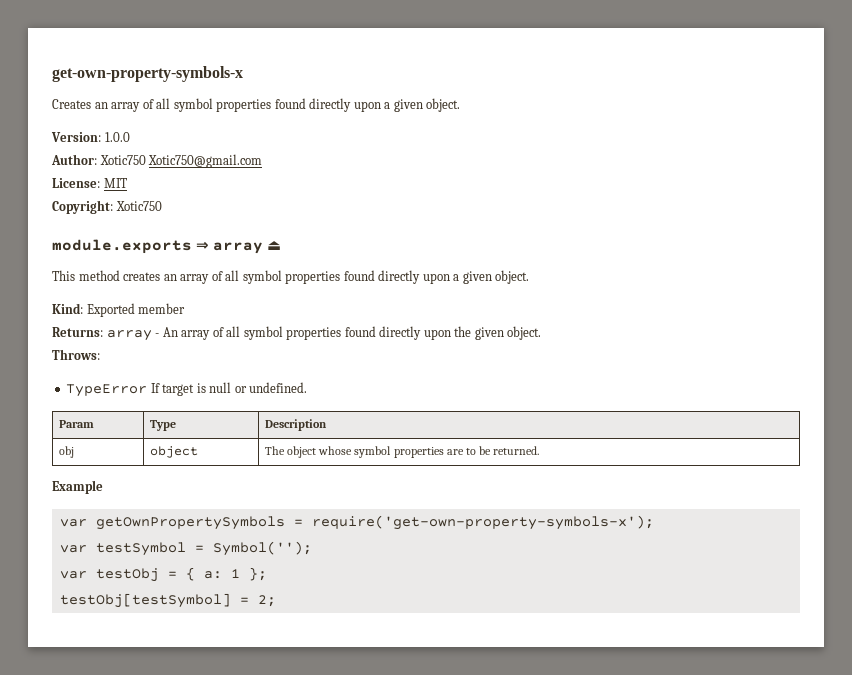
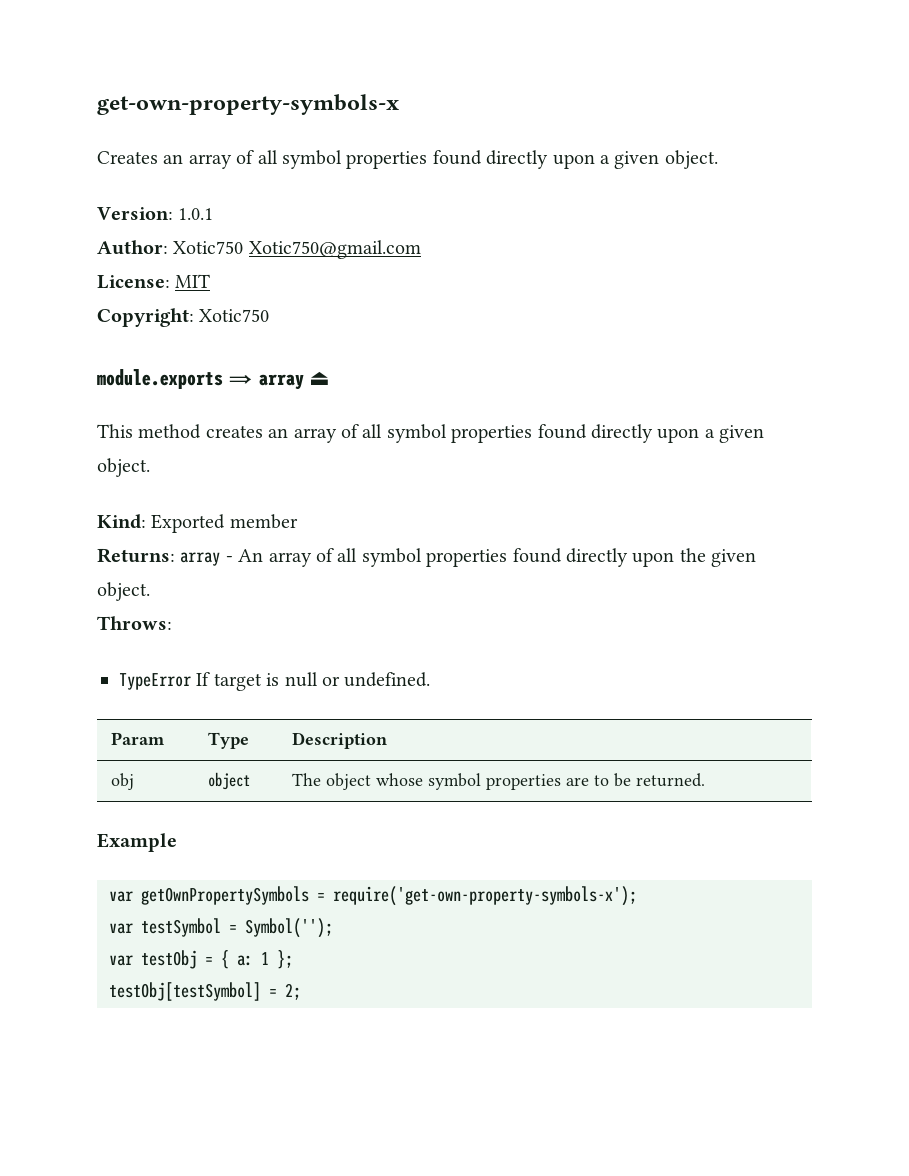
[104,132,130,142] 1.0.0 -> [178,208,214,220] 1.0.1

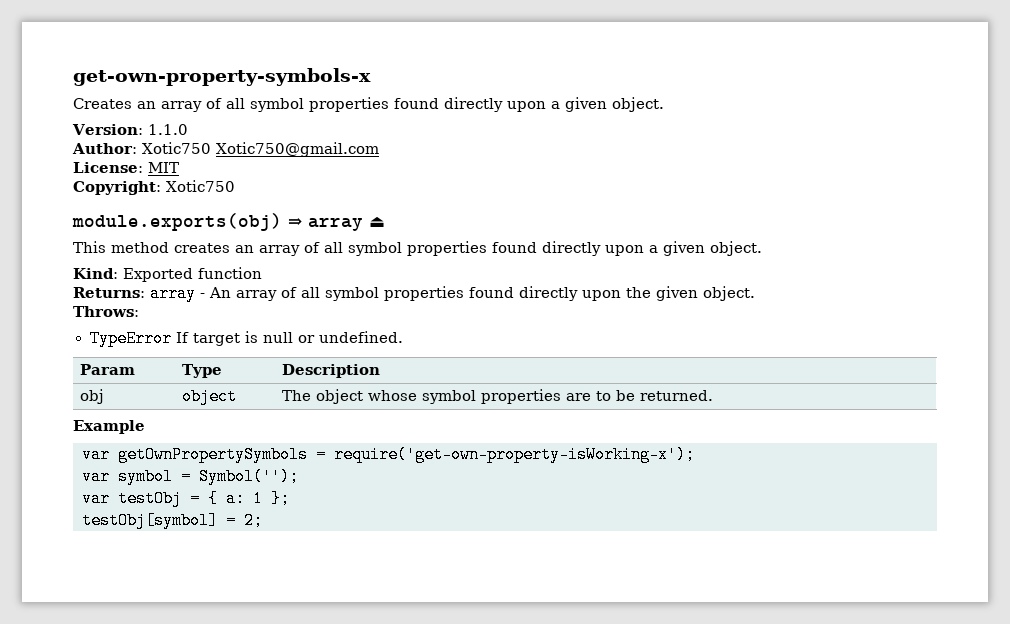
[178,208,214,220] 1.0.1 -> [147,124,188,135] 1.1.0
[97,369,223,389] module.exports -> [72,213,282,231] module.exports(obj)
[229,514,298,529] member -> [198,267,262,279] function
[333,886,637,906] [109,918,221,937] require('get-own-property-symbols-x'); // var testSymbol -> [334,446,695,463] [82,468,173,485] require('get-own-property-isWorking-x'); // var symbol
[109,982,261,1001] testObj[testSymbol] -> [82,512,218,529] testObj[symbol]

